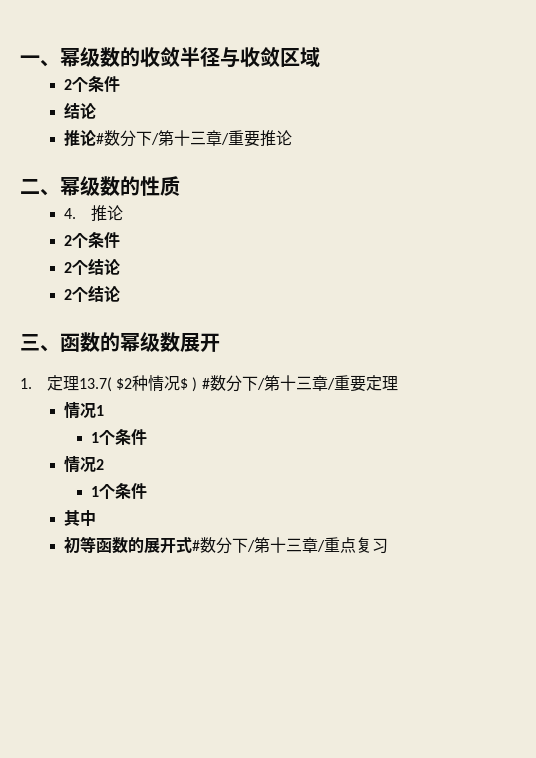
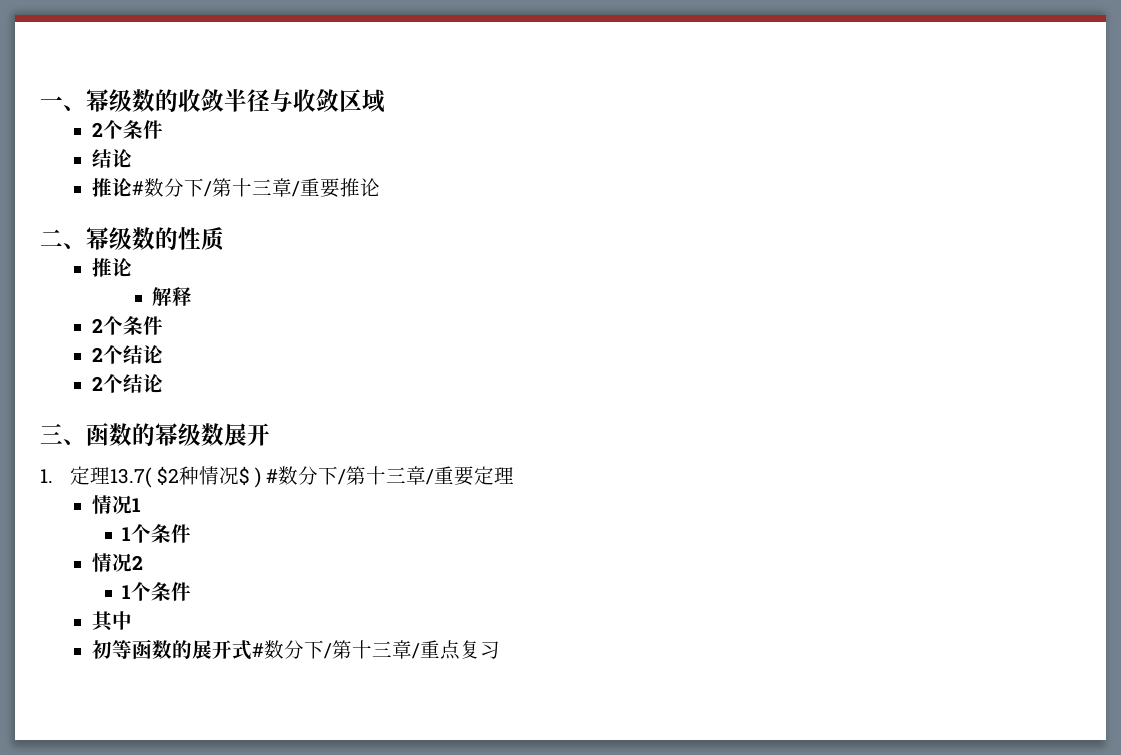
[64,205,123,222] 4.推论 -> [91,258,132,277] [152,287,193,306] 推论 // 解释

